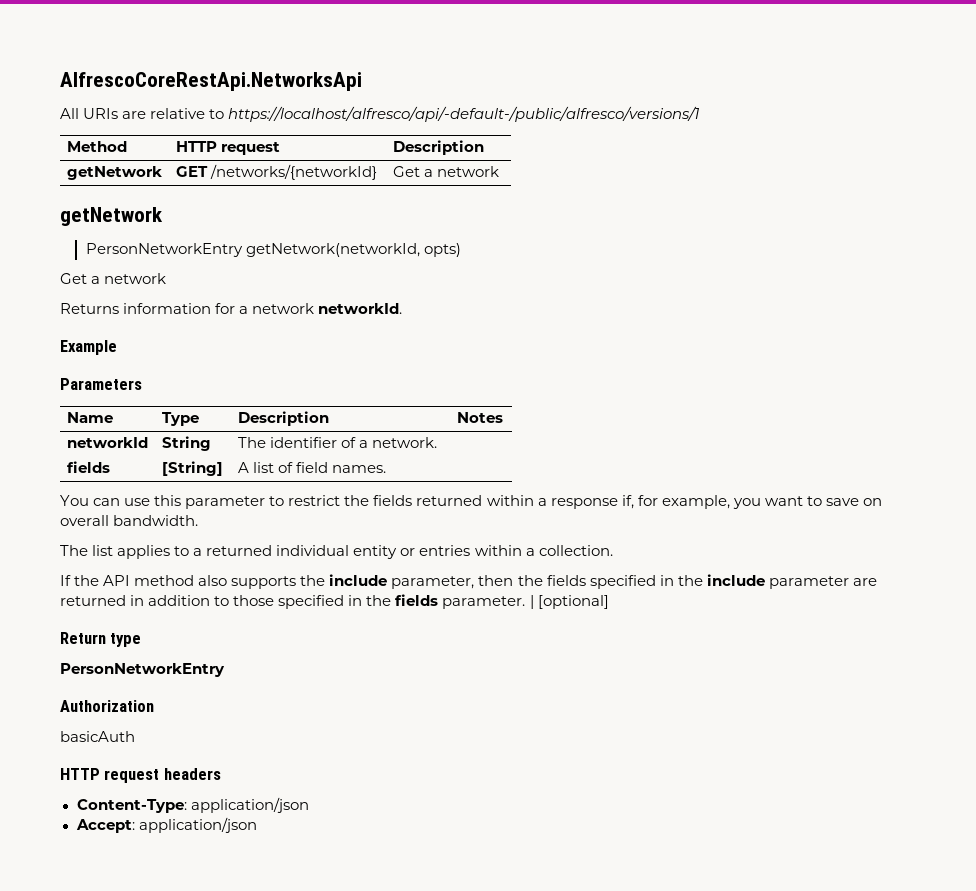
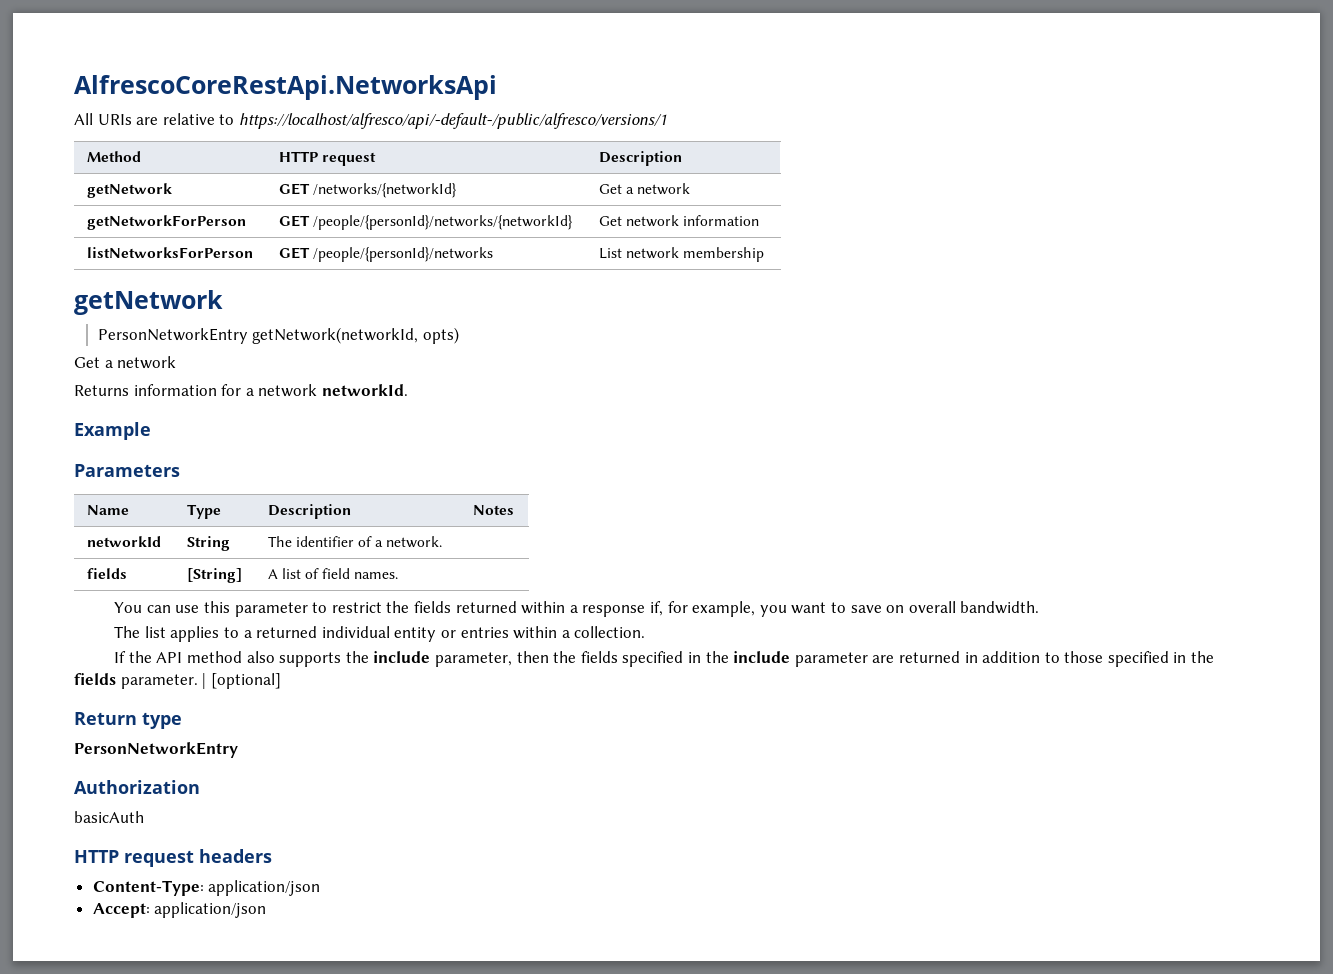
(499, 171) none -> [86,215,246,230] [278,215,573,230] [598,215,759,227] [86,247,253,258] [278,247,493,262] [598,247,764,262] // getNetworkForPerson | GET /people/{personId}/networks/{networkId} | Get network information // listNetworksForPerson | GET /people/{personId}/networks | List network membership

